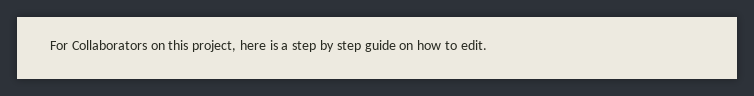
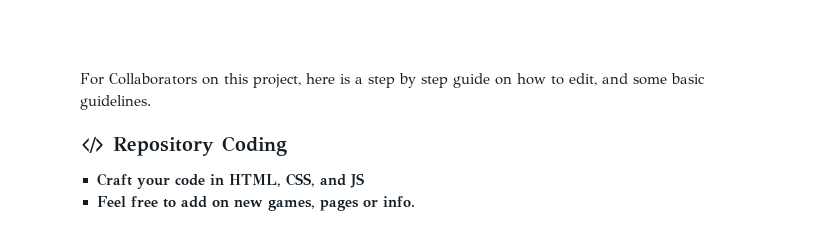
[460,40,487,50] edit. -> [569,73,705,86] [80,95,151,110] [80,136,287,156] [96,173,364,189] [96,196,415,211] edit, and some basic guidelines. // </> Repository Coding // Craft your code in HTML, CSS, and JS // Feel free to add on new games, pages or info.

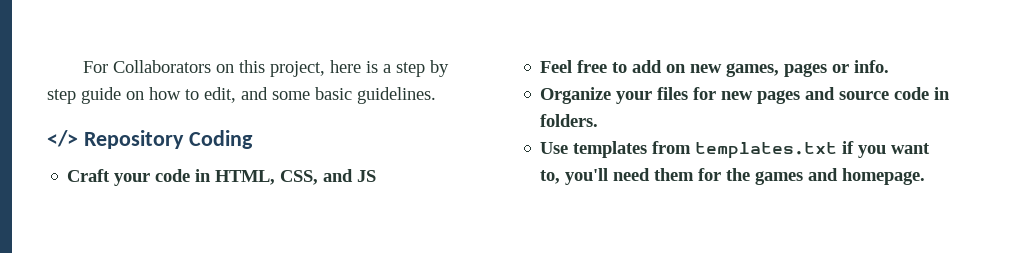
(415, 201) none -> [540,87,951,104] [540,114,599,127] [540,141,931,159] [540,168,926,185] // Organize your files for new pages and source code in folders. // Use templates from templates.txt if you want to, you'll need them for the games and homepage.

